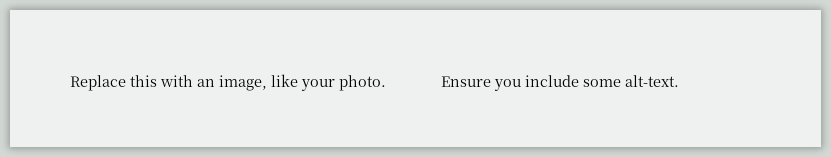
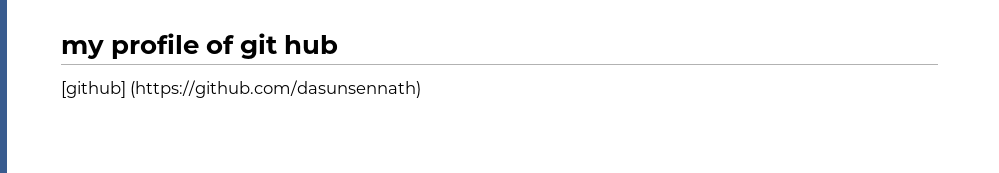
[70,74,679,91] Replace this with an image, like your photo. Ensure you include some alt-text. -> [61,33,339,59] [61,80,422,98] my profile of git hub // [github] (https://github.com/dasunsennath)

